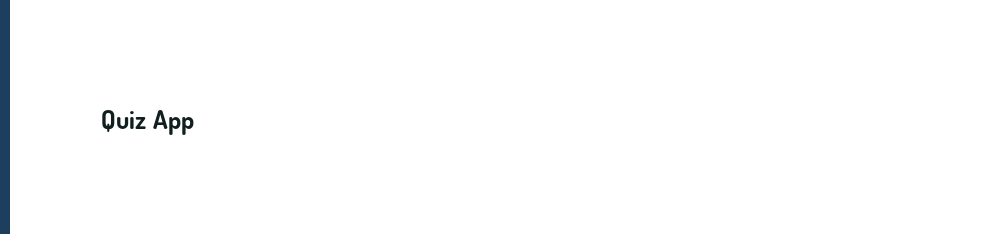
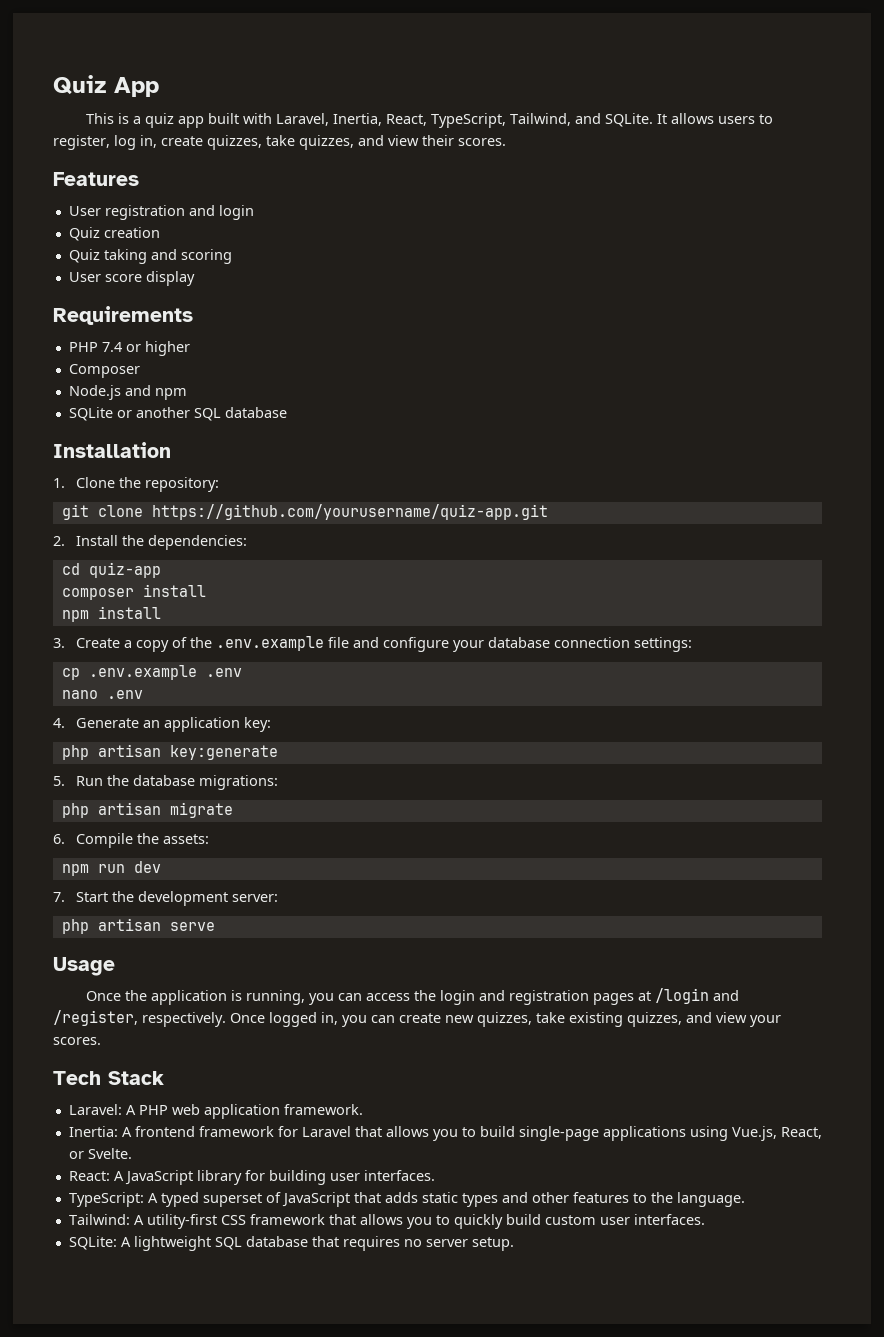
(194, 122) none -> [85,113,773,128] [53,135,506,150] [53,172,139,186] [68,205,254,220] [68,227,160,241] [68,249,232,264] [68,271,195,286] [53,306,193,325] [68,341,190,356] [68,364,140,378] [68,385,187,400] [68,407,287,421] [53,442,171,458] [53,477,219,492] [61,504,548,520] [53,535,247,550] [61,562,161,578] [61,584,206,600] [61,606,161,622] [53,636,692,652] [61,665,242,680] [61,690,143,699] [53,717,271,732] [61,744,278,760] [53,775,278,790] [61,802,233,818] [53,833,209,848] [61,861,161,876] [53,891,278,906] [61,918,215,934] [53,957,115,976] [85,988,739,1005] [53,1010,781,1027] [53,1037,101,1045] [53,1071,164,1085] [68,1104,363,1119] [68,1126,822,1141] [68,1148,132,1159] [68,1170,435,1185] [68,1192,745,1207] [68,1214,705,1229] [68,1236,514,1251] // This is a quiz app built with Laravel, Inertia, React, TypeScript, Tailwind, and SQLite. It allows users to register, log in, create quizzes, take quizzes, and view their scores. // Features // User registration and login // Quiz creation // Quiz taking and scoring // User score display // Requirements // PHP 7.4 or higher // Composer // Node.js and npm // SQLite or another SQL database // Installation // 1. Clone the repository: // git clone https://github.com/yourusername/quiz-app.git // 2. Install the dependencies: // cd quiz-app // composer install // npm install // 3. Create a copy of the .env.example file and configure your database connection settings: // cp .env.example .env // nano .env // 4. Generate an application key: // php artisan key:generate // 5. Run the database migrations: // php artisan migrate // 6. Compile the assets: // npm run dev // 7. Start the development server: // php artisan serve // Usage // Once the application is running, you can access the login and registration pages at /login and /register, respectively. Once logged in, you can create new quizzes, take existing quizzes, and view your scores. // Tech Stack // Laravel: A PHP web application framework. // Inertia: A frontend framework for Laravel that allows you to build single-page applications using Vue.js, React, or Svelte. // React: A JavaScript library for building user interfaces. // TypeScript: A typed superset of JavaScript that adds static types and other features to the language. // Tailwind: A utility-first CSS framework that allows you to quickly build custom user interfaces. // SQLite: A lightweight SQL database that requires no server setup.

